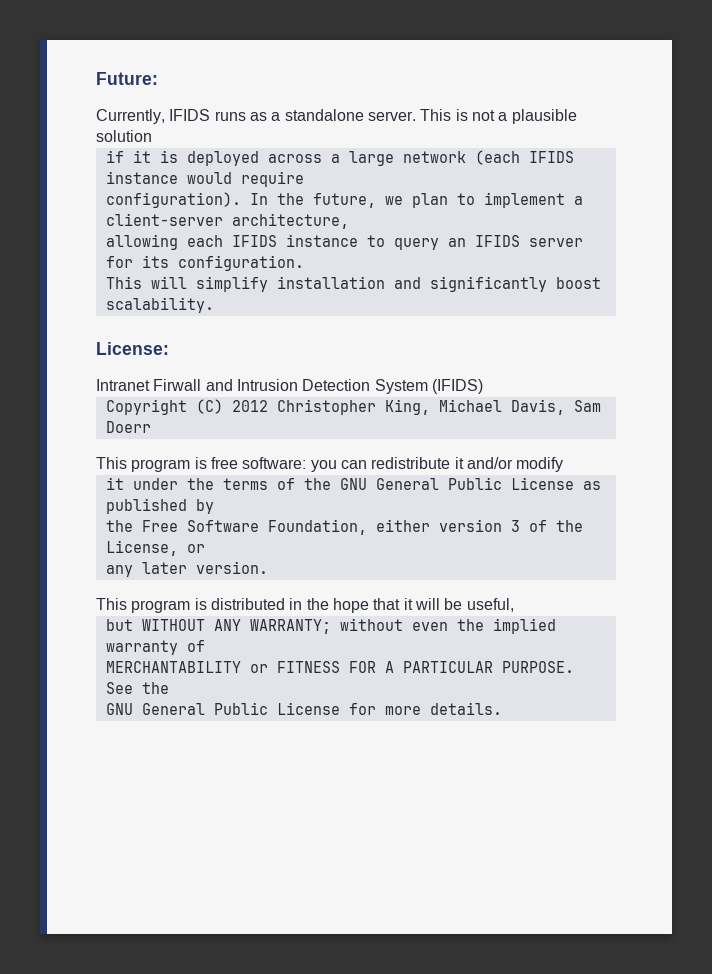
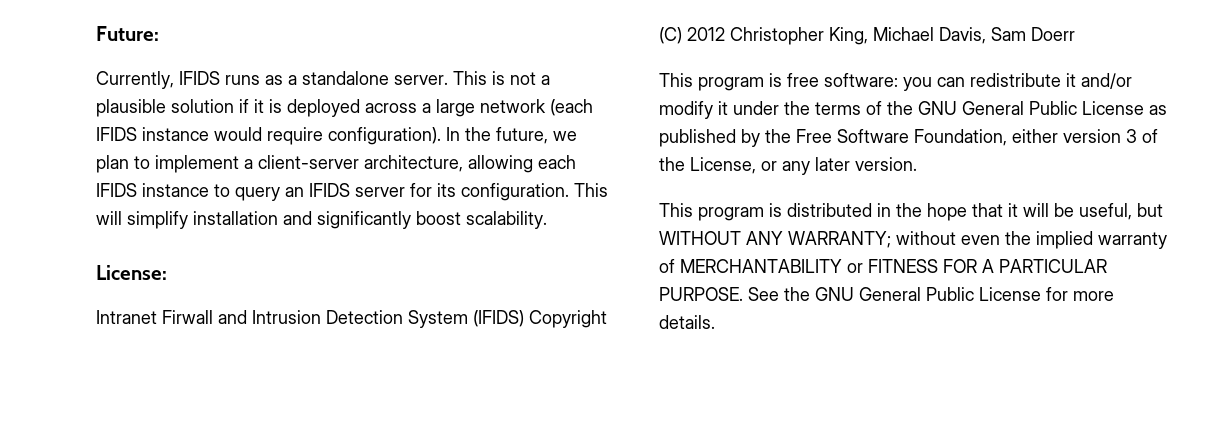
(152, 136) // -> (234, 106) none
(304, 179) // -> (323, 136) none
(349, 221) // -> (463, 163) none
(304, 263) // -> (569, 192) none
(483, 386) // -> (524, 318) none
(564, 464) // -> (713, 110) none
(214, 506) // -> (760, 138) none
(205, 548) // -> (777, 166) none
(514, 605) // -> (1132, 211) none
(205, 646) // -> (675, 266) none
(169, 688) // -> (810, 294) none

